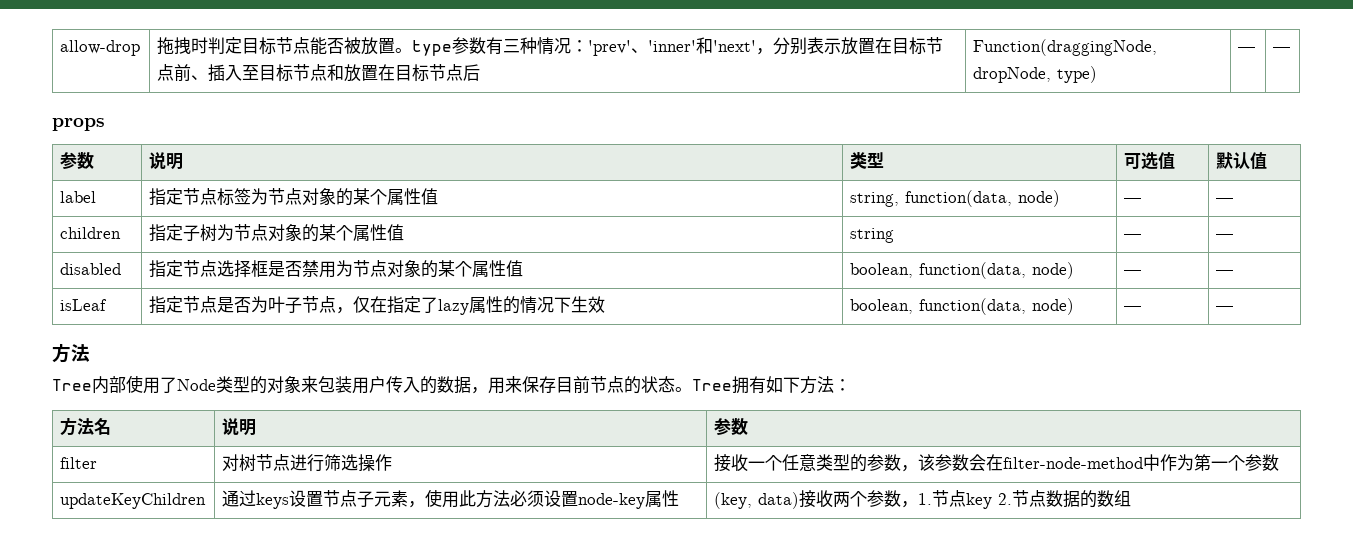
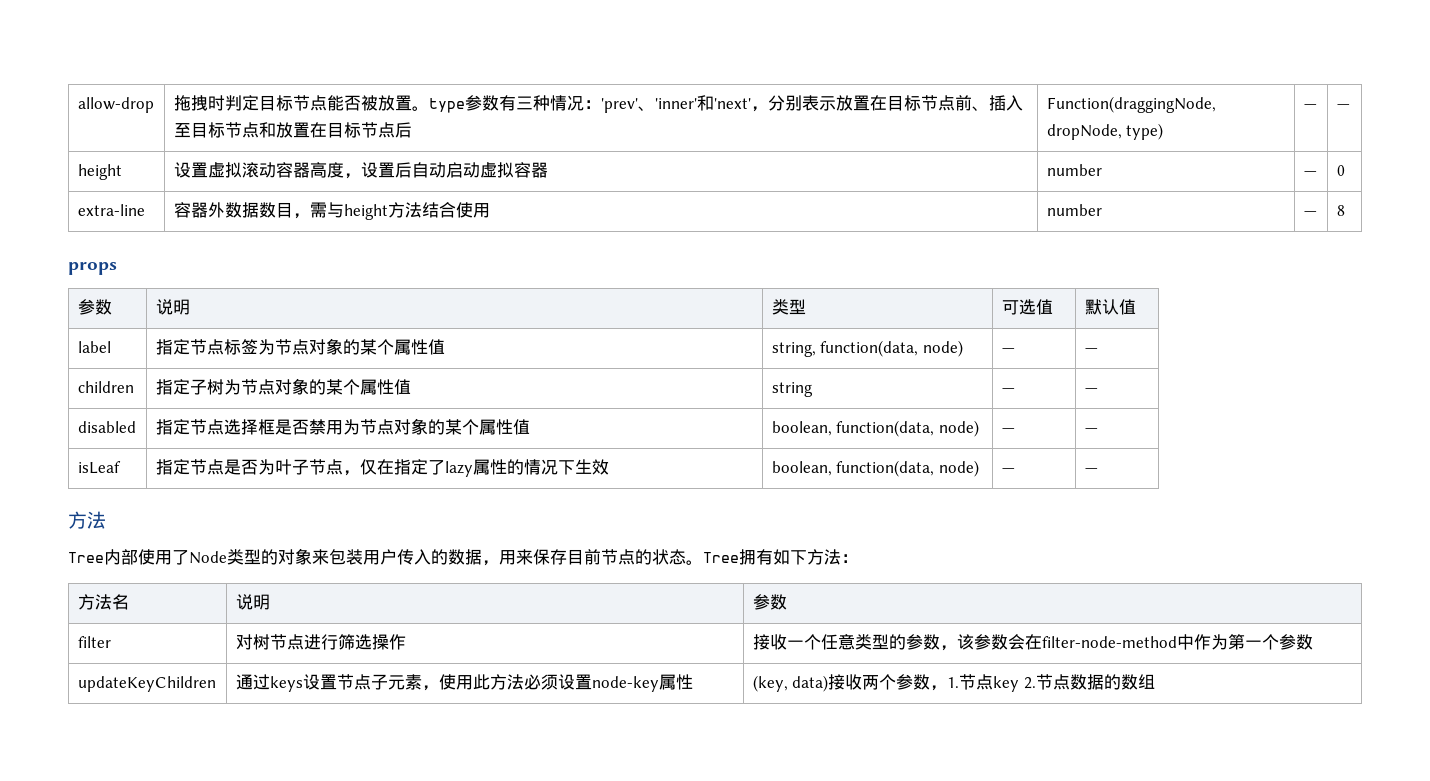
(1291, 49) none -> [77,164,122,180] [173,162,548,179] [1046,164,1102,176] [1303,171,1317,176] [1336,165,1345,176] [77,204,145,216] [173,202,490,220] [1046,204,1102,216] [1303,211,1317,216] [1336,205,1345,216] // height | 设置虚拟滚动容器高度，设置后自动启动虚拟容器 | number | — | 0 // extra-line | 容器外数据数目，需与height方法结合使用 | number | — | 8

